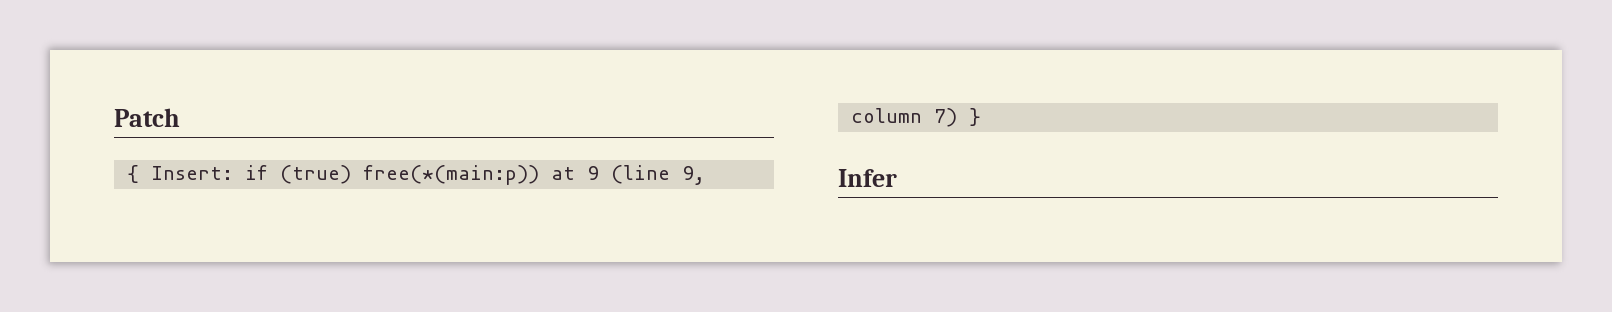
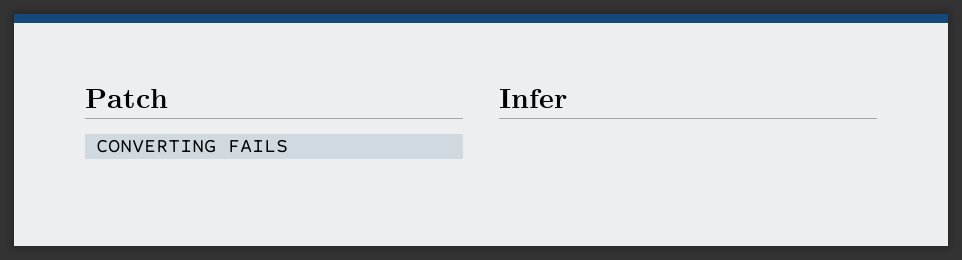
[126,165,705,185] [850,108,981,127] { Insert: if (true) free(*(main:p)) at 9 (line 9, column 7) } -> [95,139,288,153] CONVERTING FAILS

